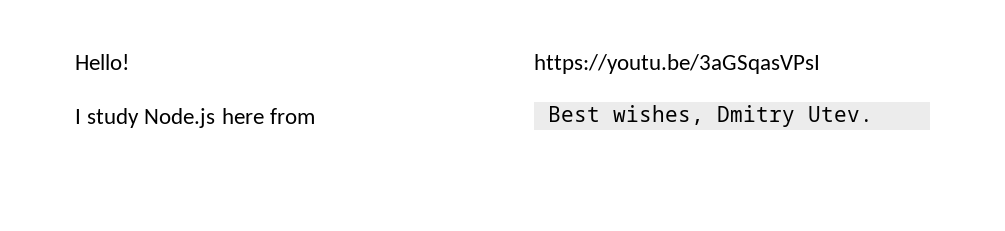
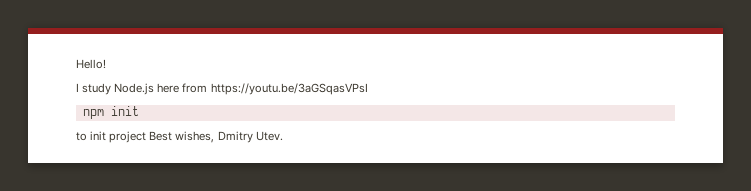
(820, 64) none -> [82,106,139,119] [76,131,147,143] npm init // to init project

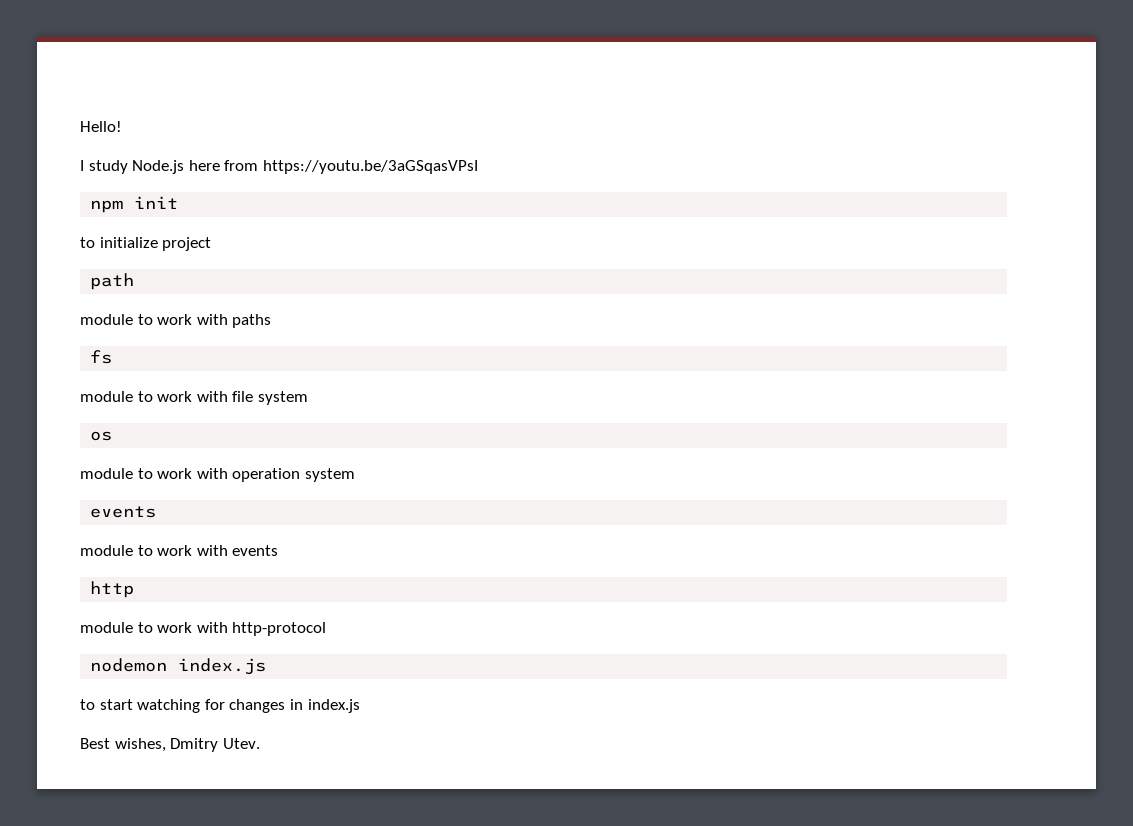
[90,131,107,141] init -> [99,237,158,248] initialize
(147, 137) none -> [90,273,135,290] [80,314,272,328] [90,350,113,364] [80,391,308,405] [90,431,113,441] [80,468,355,482] [90,506,157,518] [80,545,279,556] [90,581,135,598] [80,622,327,636] [90,658,267,675] [80,699,360,713] // path // module to work with paths // fs // module to work with file system // os // module to work with operation system // events // module to work with events // http // module to work with http-protocol // nodemon index.js // to start watching for changes in index.js //

